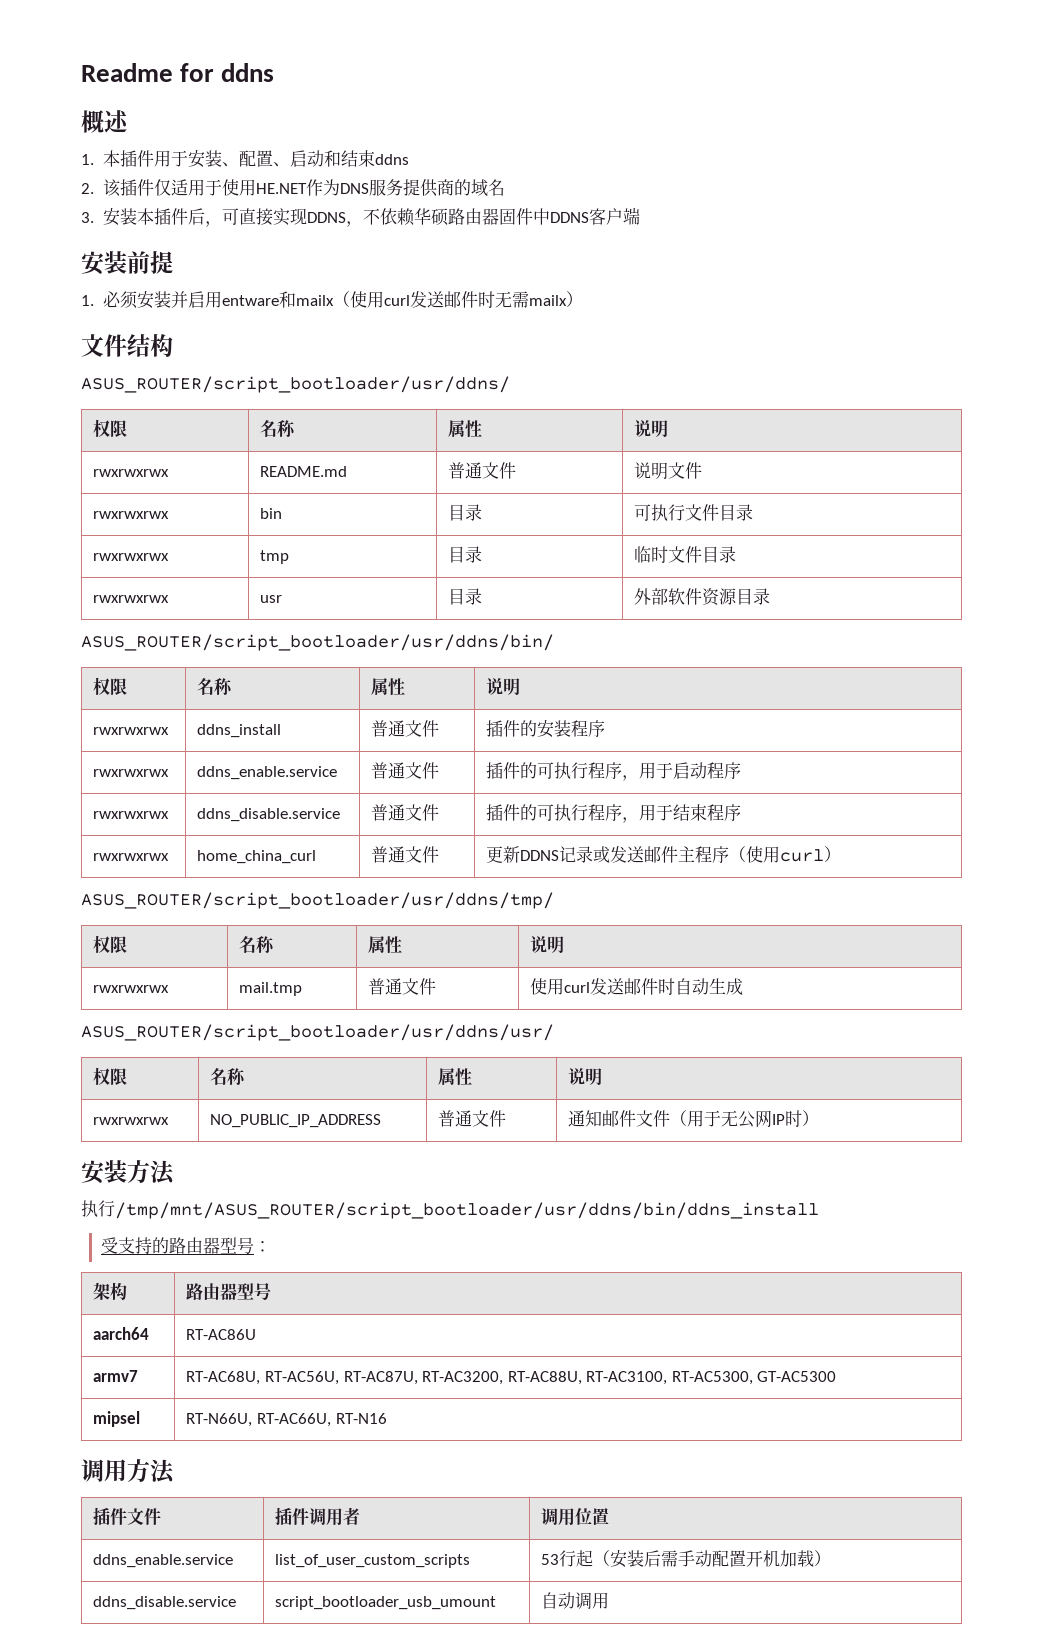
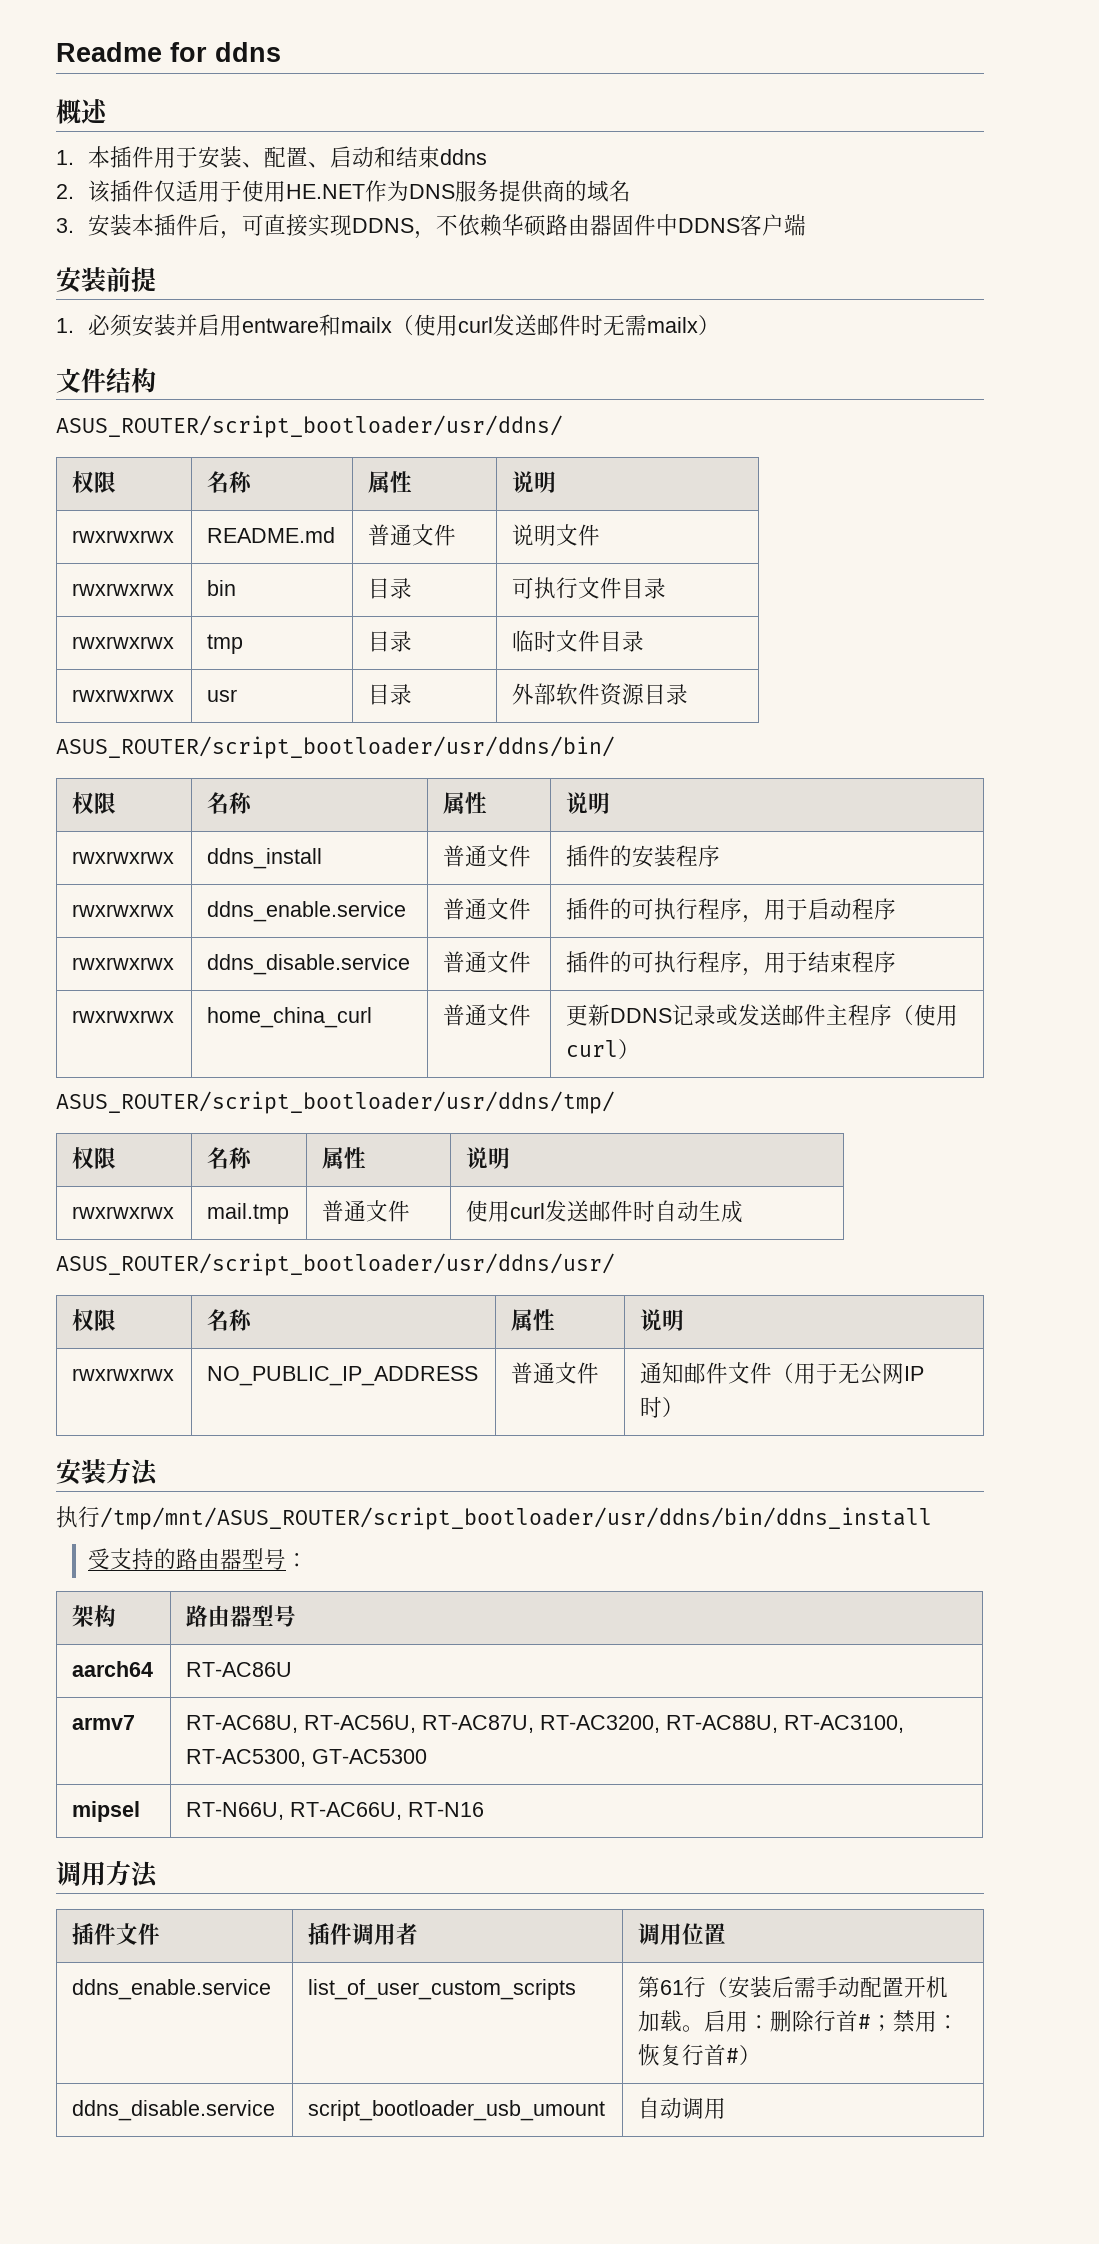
[541,1550,594,1567] 53行起 -> [638,1976,707,1998] 第61行
(815, 1558) none -> [682,2010,960,2032] [638,2044,740,2066] 。启用：删除行首#；禁用：恢复行首#

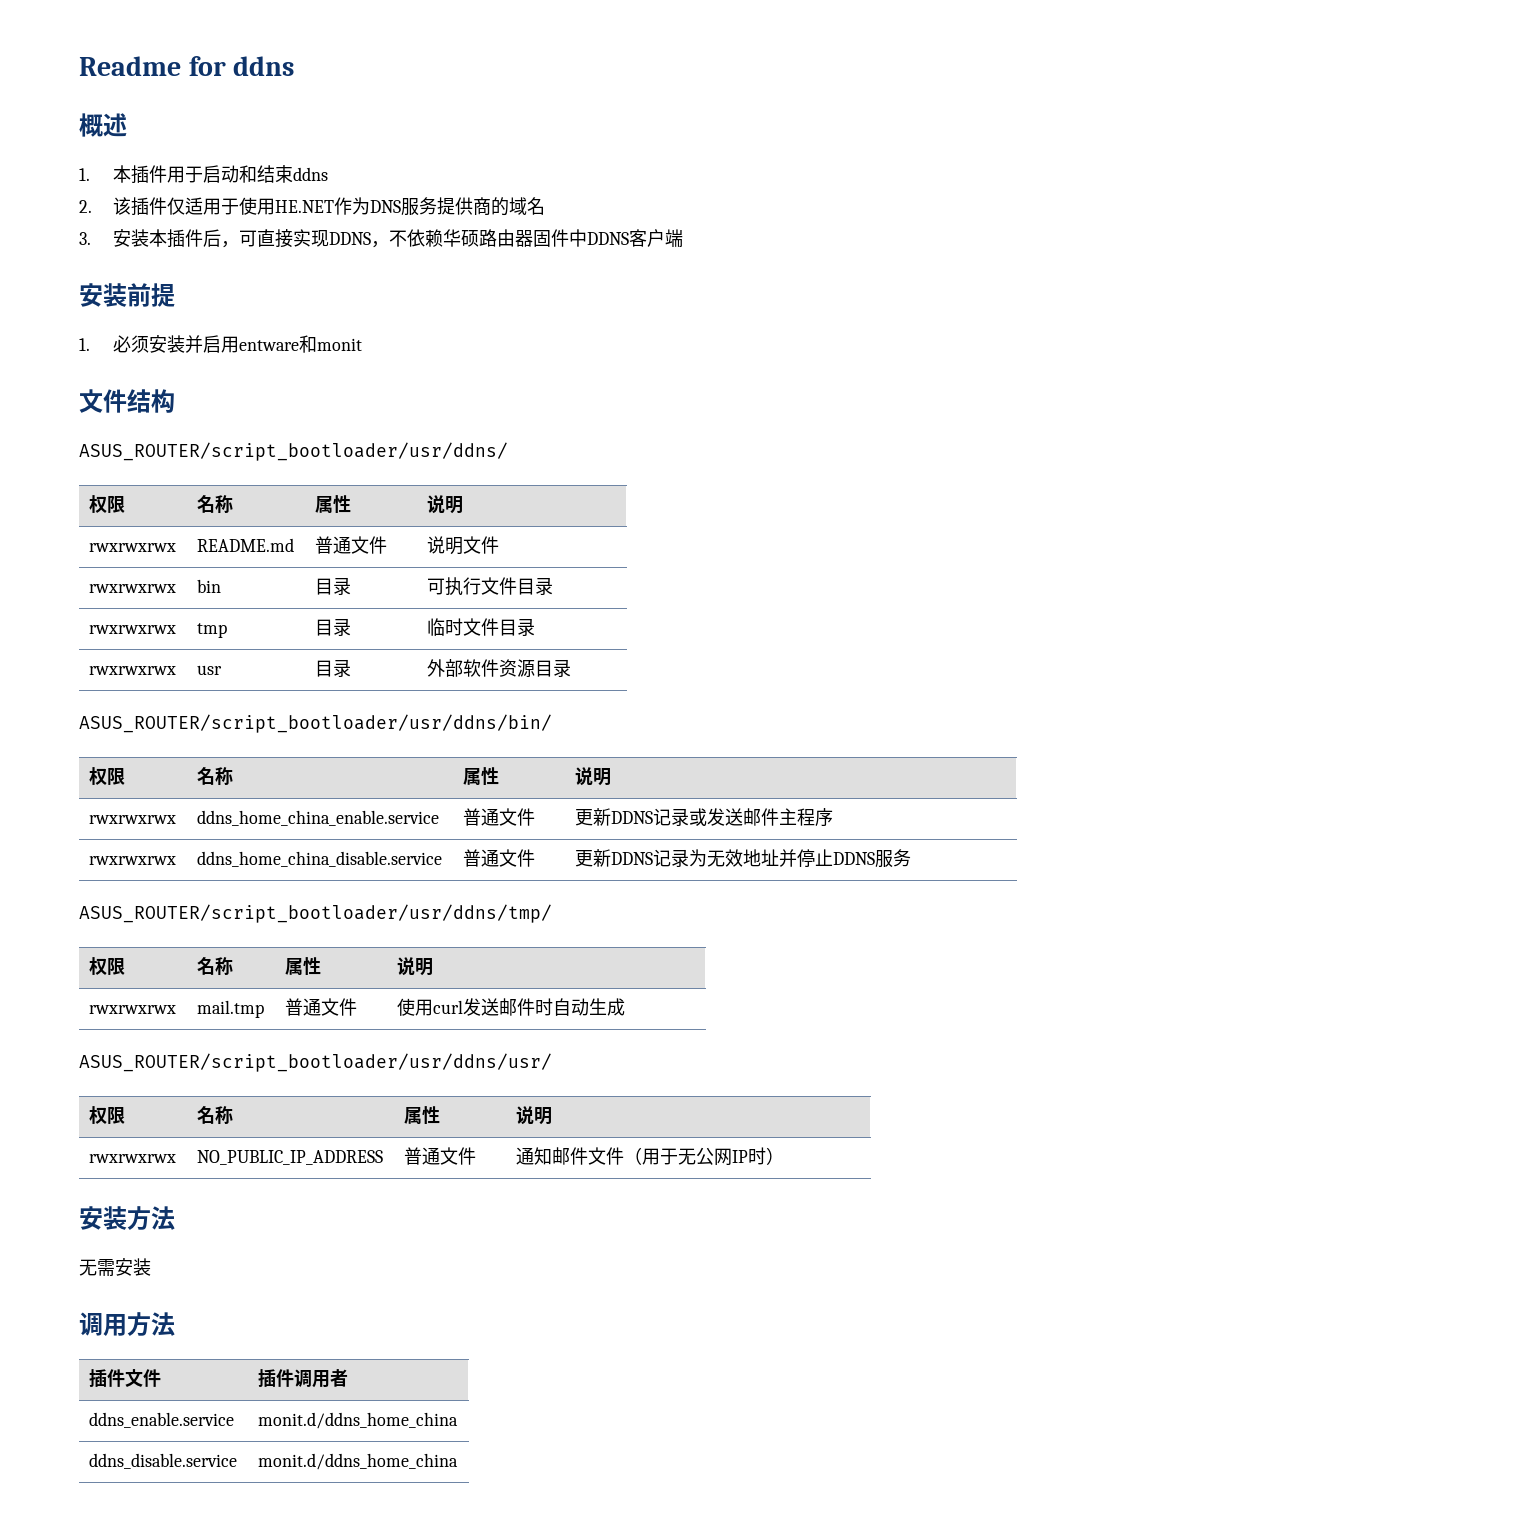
[197,146,330,169] 安装、配置、 -> (204, 174) none
[340,314,720,336] mailx（使用curl发送邮件时无需mailx） -> [317,338,363,351] monit
[207,848,323,869] [443,845,532,867] [566,845,721,868] [72,904,175,917] [207,901,407,922] [443,898,532,920] [566,898,897,923] [72,957,175,970] [207,954,411,975] [443,951,532,973] [566,951,897,976] [72,1010,175,1023] [207,1007,373,1028] ddns_install | 普通文件 | 插件的安装程序 // rwxrwxrwx | ddns_enable.service | 普通文件 | 插件的可执行程序，用于启动程序 // rwxrwxrwx | ddns_disable.service | 普通文件 | 插件的可执行程序，用于结束程序 // rwxrwxrwx | home_china_curl -> [197,810,440,826] ddns_home_china_enable.service
[892,1004,959,1026] [566,1039,641,1060] （使用curl） -> [89,856,177,865] [197,851,443,867] [463,849,536,867] [575,849,912,868] // rwxrwxrwx | ddns_home_china_disable.service | 普通文件 | 更新DDNS记录为无效地址并停止DDNS服务
[56,1506,932,1530] [87,1548,308,1570] [72,1605,117,1627] [186,1605,297,1627] [72,1661,154,1677] [186,1662,293,1677] [72,1715,136,1730] [186,1715,905,1733] [186,1749,428,1767] [72,1801,141,1822] [186,1802,485,1820] 执行/tmp/mnt/ASUS_ROUTER/script_bootloader/usr/ddns/bin/ddns_install // 受支持的路由器型号： // 架构 | 路由器型号 // aarch64 | RT-AC86U // armv7 | RT-AC68U, RT-AC56U, RT-AC87U, RT-AC3200, RT-AC88U, RT-AC3100, RT-AC5300, GT-AC5300 // mipsel | RT-N66U, RT-AC66U, RT-N16 -> [79,1258,151,1276] 无需安装
[638,1923,727,1945] [72,1979,272,2000] [308,1979,577,2000] [638,1976,949,1999] [638,2010,960,2032] [638,2044,762,2066] [72,2100,276,2121] [308,2100,606,2121] [638,2097,727,2119] | 调用位置 // ddns_enable.service | list_of_user_custom_scripts | 第61行（安装后需手动配置开机加载。启用：删除行首#；禁用：恢复行首#） // ddns_disable.service | script_bootloader_usb_umount | 自动调用 -> [89,1412,235,1428] [258,1412,459,1429] [89,1453,238,1469] [258,1453,459,1470] // ddns_enable.service | monit.d/ddns_home_china // ddns_disable.service | monit.d/ddns_home_china

